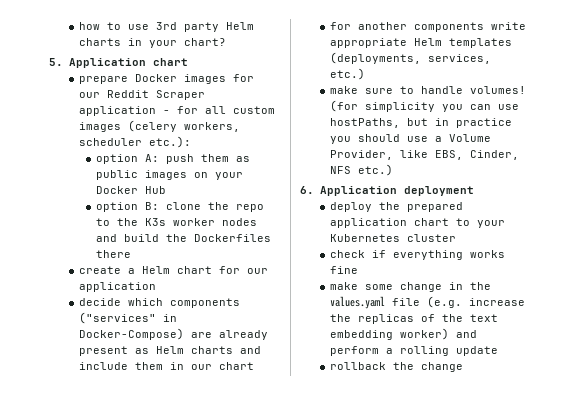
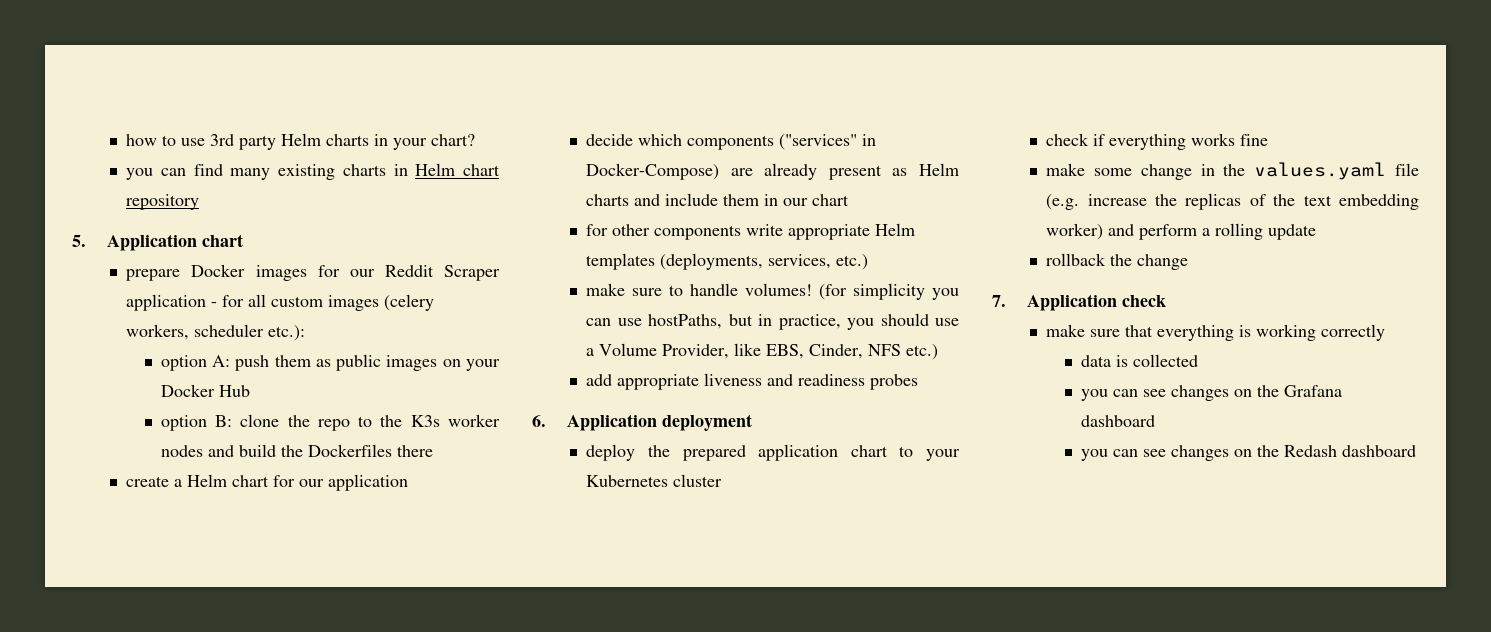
(226, 42) none -> [126,163,500,180] [126,194,200,210] // you can find many existing charts in Helm chart repository
[357,22,407,30] another -> [612,224,651,236] other
[455,118,512,128] practice -> [778,314,841,330] practice,
(393, 170) none -> [586,373,919,390] // add appropriate liveness and readiness probes
(463, 367) none -> [992,294,1166,311] [1046,324,1386,341] [1080,354,1198,367] [1080,385,1342,401] [1080,415,1155,427] [1080,445,1416,461] // 7. Application check // make sure that everything is working correctly // data is collected // you can see changes on the Grafana dashboard // you can see changes on the Redash dashboard

